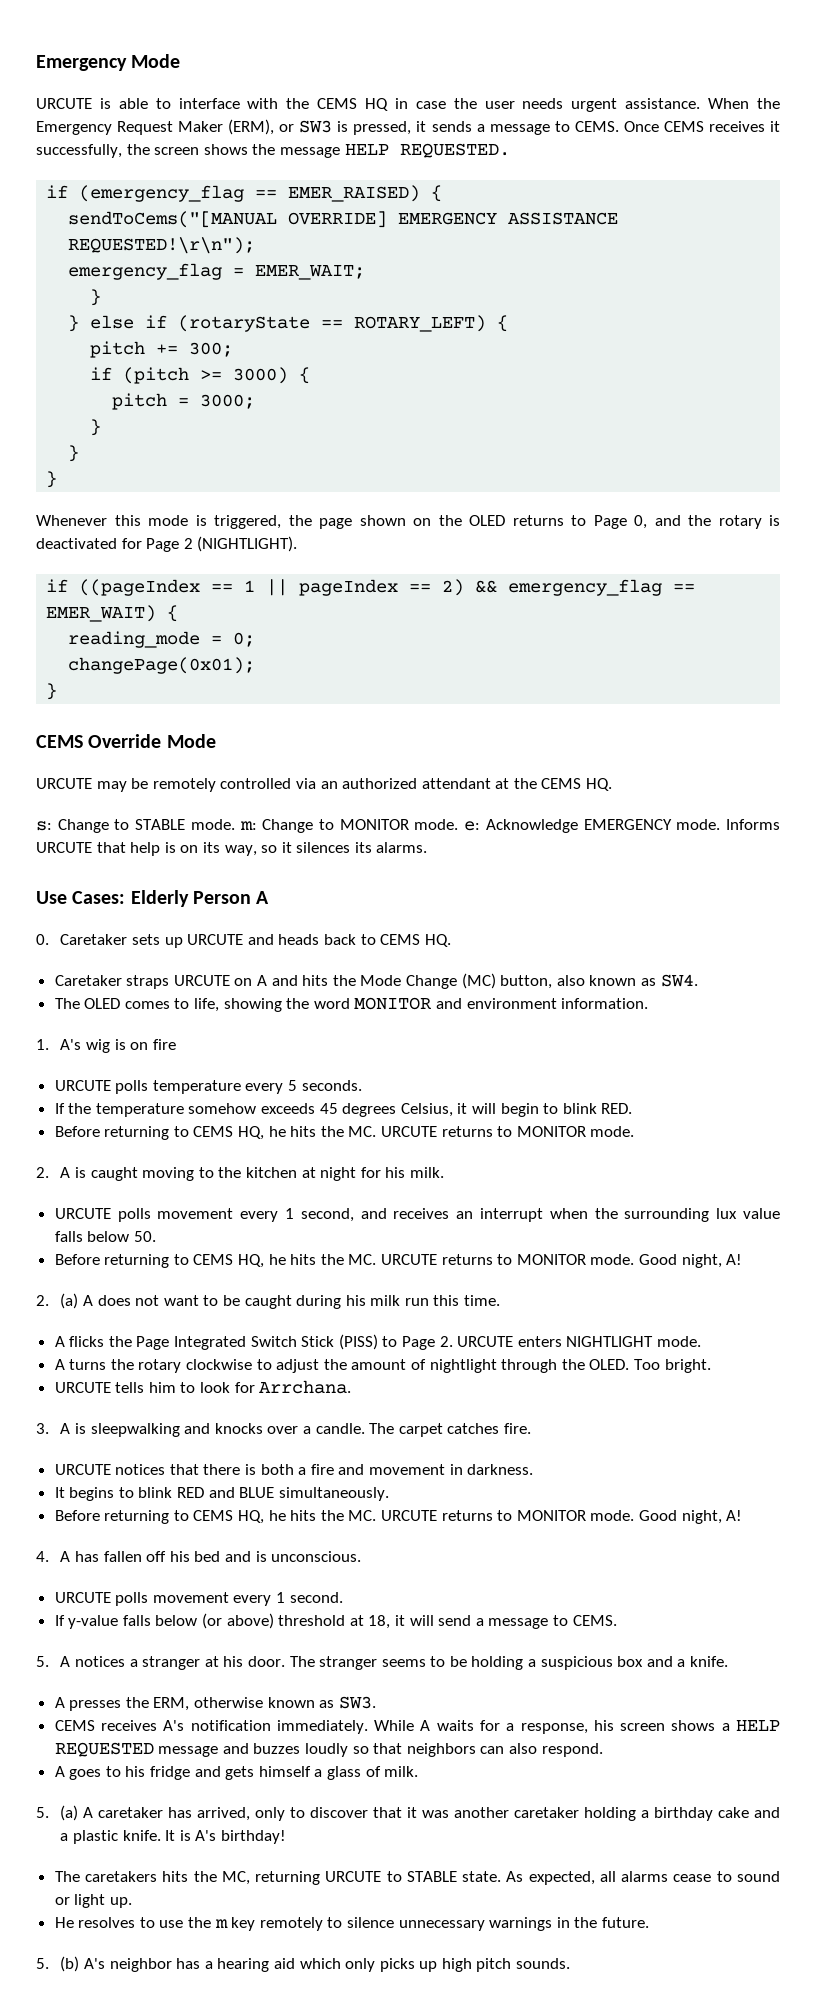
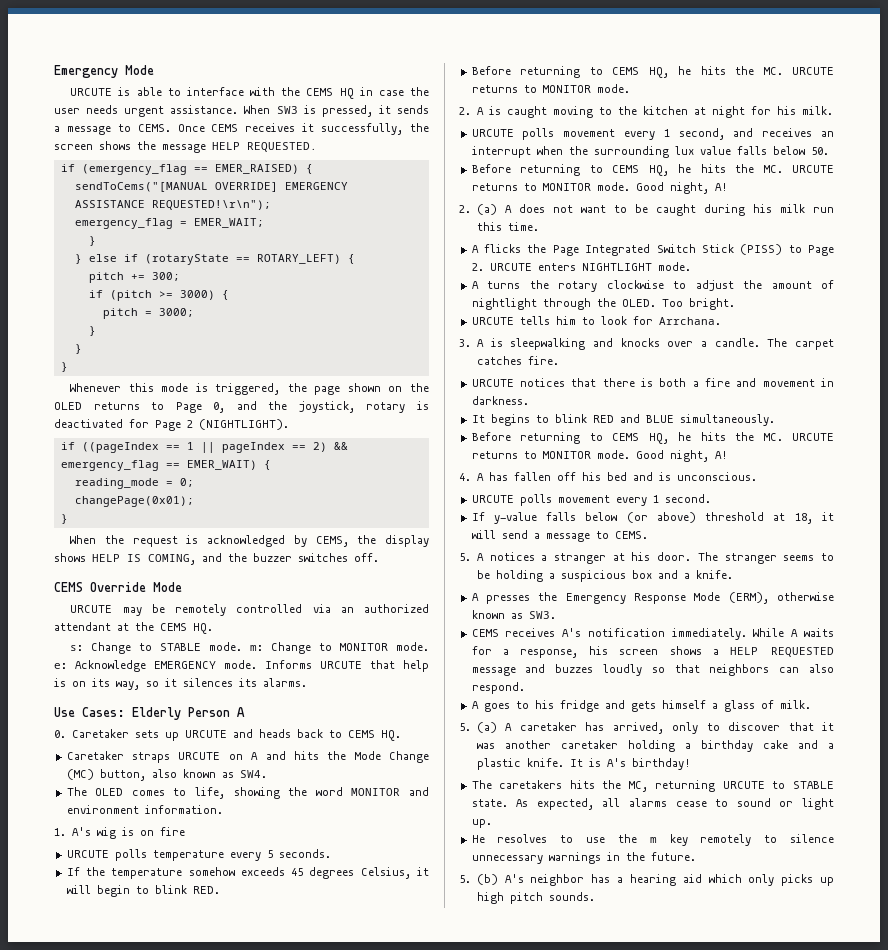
[756,98,780,109] [36,119,295,135] the Emergency Request Maker (ERM), or -> (271, 109) none
(711, 520) none -> [298,401,355,413] joystick,
(58, 691) none -> [70,535,429,547] [54,553,379,565] // When the request is acknowledged by CEMS, the display shows HELP IS COMING, and the buzzer switches off.
[153,1697,190,1711] ERM, -> [565,592,769,604] Emergency Response Mode (ERM),

